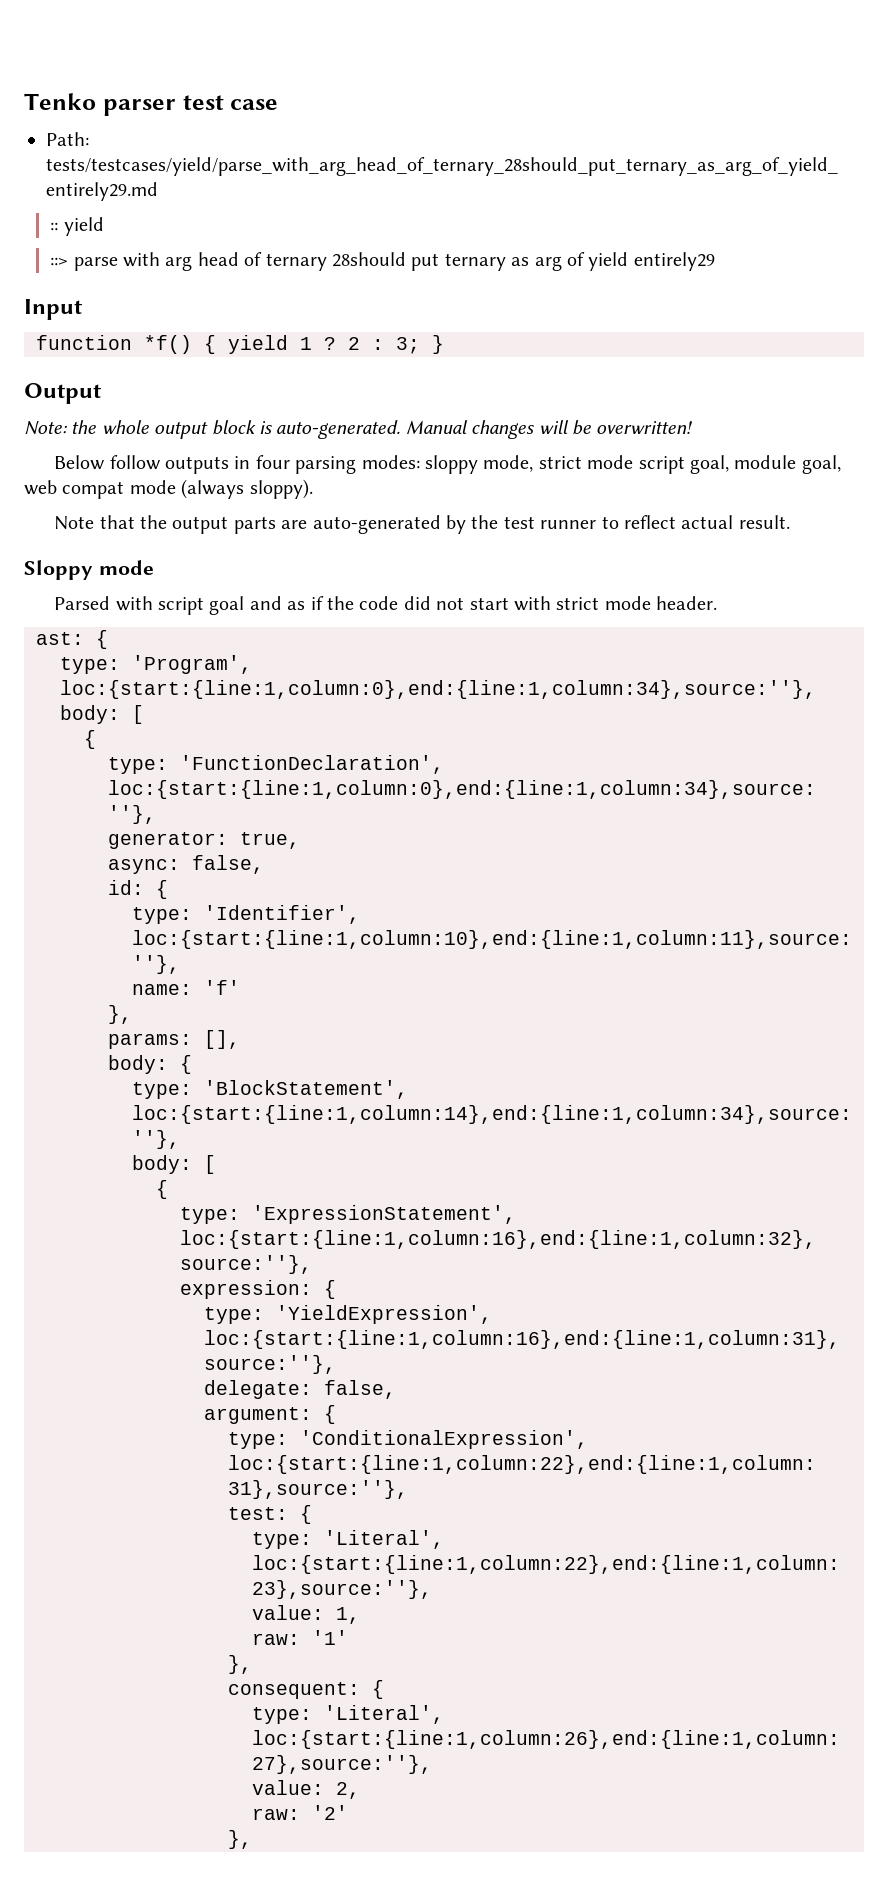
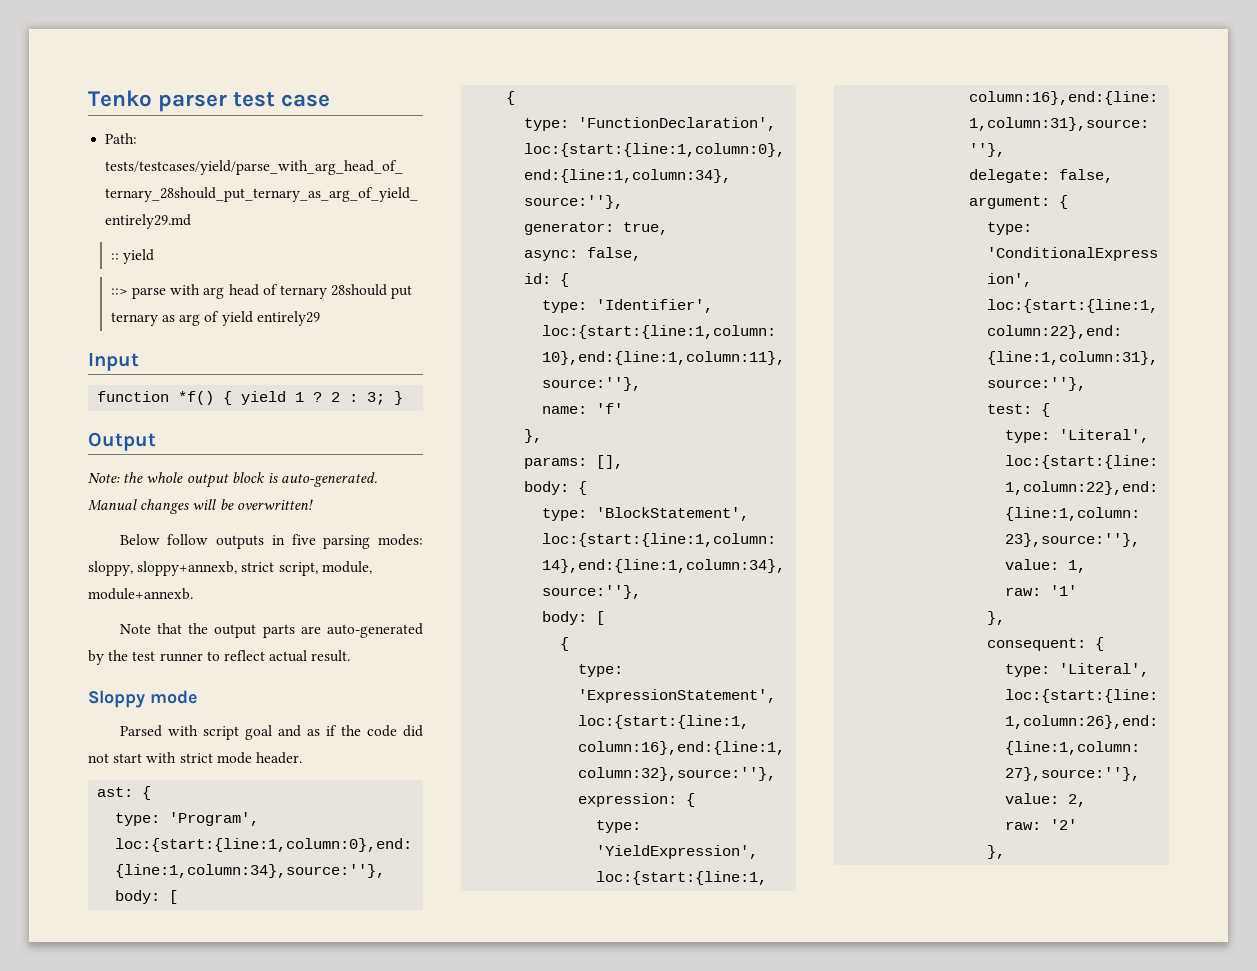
[255,455,290,469] four -> [291,534,316,545] five
[425,455,841,474] [24,479,313,499] sloppy mode, strict mode script goal, module goal, web compat mode (always sloppy). -> [88,561,372,576] [88,588,193,600] sloppy, sloppy+annexb, strict script, module, module+annexb.

